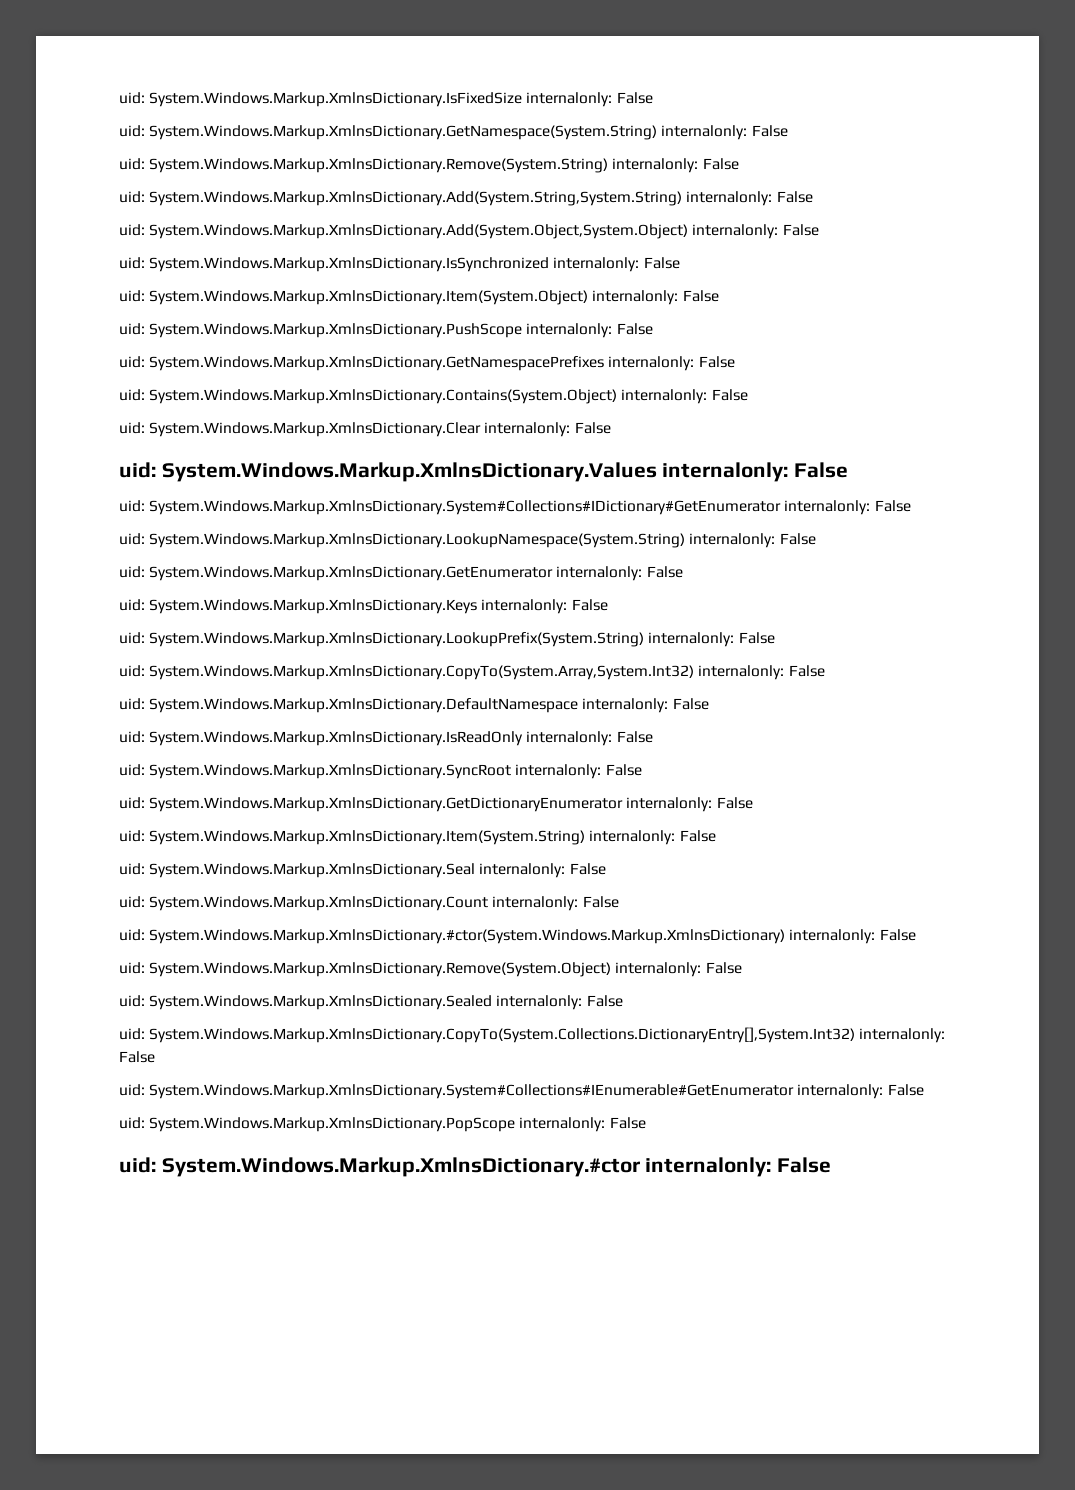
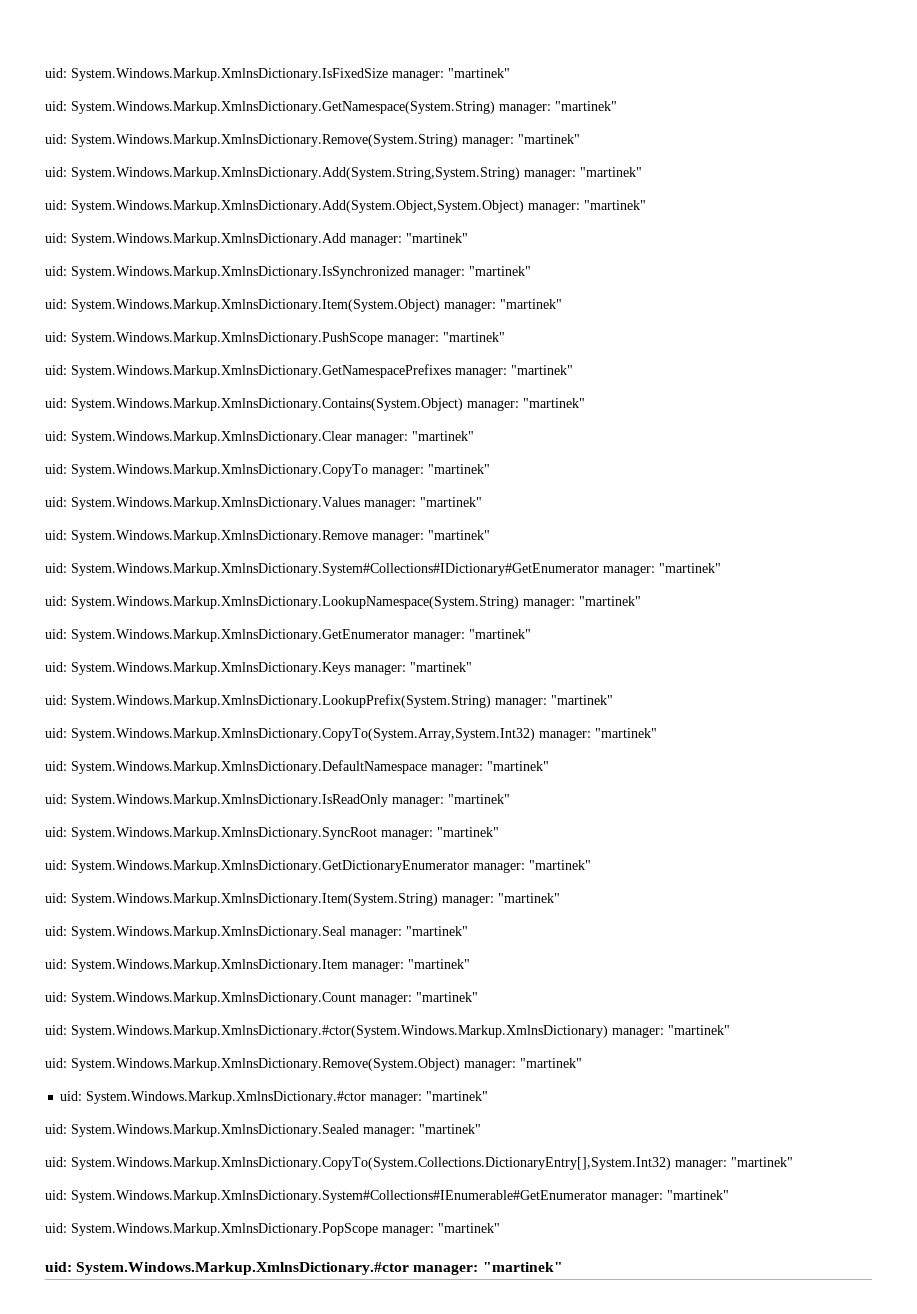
[526,92,653,107] internalonly: False -> [392,68,510,81] manager: "martinek"
[661,125,788,140] internalonly: False -> [499,101,617,114] manager: "martinek"
[612,158,739,173] internalonly: False -> [462,134,580,147] manager: "martinek"
[686,191,813,206] internalonly: False -> [524,167,642,180] manager: "martinek"
[692,224,819,239] internalonly: False -> [528,200,646,213] [45,233,468,246] manager: "martinek" // uid: System.Windows.Markup.XmlnsDictionary.Add manager: "martinek"
[553,257,680,272] internalonly: False -> [413,266,531,279] manager: "martinek"
[592,290,719,305] internalonly: False -> [444,299,562,312] manager: "martinek"
[526,323,653,338] internalonly: False -> [387,332,505,345] manager: "martinek"
[608,356,735,371] internalonly: False -> [455,365,573,378] manager: "martinek"
[621,389,748,404] internalonly: False -> [467,398,585,411] manager: "martinek"
[484,422,611,437] [119,462,849,482] internalonly: False // uid: System.Windows.Markup.XmlnsDictionary.Values internalonly: False -> [356,431,474,444] [45,464,490,477] [45,497,482,510] [45,530,490,543] manager: "martinek" // uid: System.Windows.Markup.XmlnsDictionary.CopyTo manager: "martinek" // uid: System.Windows.Markup.XmlnsDictionary.Values manager: "martinek" // uid: System.Windows.Markup.XmlnsDictionary.Remove manager: "martinek"
[784,500,911,515] internalonly: False -> [603,563,721,576] manager: "martinek"
[689,533,816,548] internalonly: False -> [523,596,641,609] manager: "martinek"
[556,566,683,581] internalonly: False -> [413,629,531,642] manager: "martinek"
[481,599,608,614] internalonly: False -> [354,662,472,675] manager: "martinek"
[648,632,775,647] internalonly: False -> [495,695,613,708] manager: "martinek"
[698,665,825,680] internalonly: False -> [539,728,657,741] manager: "martinek"
[582,698,709,713] internalonly: False -> [431,761,549,774] manager: "martinek"
[526,731,653,746] internalonly: False -> [392,794,510,807] manager: "martinek"
[515,764,642,779] internalonly: False -> [381,827,499,840] manager: "martinek"
[626,797,753,812] internalonly: False -> [473,860,591,873] manager: "martinek"
[589,830,716,845] internalonly: False -> [442,893,560,906] manager: "martinek"
[479,863,606,878] internalonly: False -> [350,926,468,939] [45,959,470,972] manager: "martinek" // uid: System.Windows.Markup.XmlnsDictionary.Item manager: "martinek"
[492,896,619,911] internalonly: False -> [360,992,478,1005] manager: "martinek"
[789,929,916,944] internalonly: False -> [612,1025,730,1038] manager: "martinek"
[615,962,742,977] internalonly: False -> [464,1058,582,1071] [60,1091,489,1104] manager: "martinek" // uid: System.Windows.Markup.XmlnsDictionary.#ctor manager: "martinek"
[496,995,623,1010] internalonly: False -> [363,1124,481,1137] manager: "martinek"
[859,1028,946,1043] [119,1051,155,1063] internalonly: False -> [675,1157,793,1170] manager: "martinek"
[797,1084,924,1099] internalonly: False -> [611,1190,729,1203] manager: "martinek"
[519,1117,646,1132] [119,1157,832,1177] internalonly: False // uid: System.Windows.Markup.XmlnsDictionary.#ctor internalonly: False -> [382,1223,500,1236] [45,1262,563,1275] manager: "martinek" // uid: System.Windows.Markup.XmlnsDictionary.#ctor manager: "martinek"

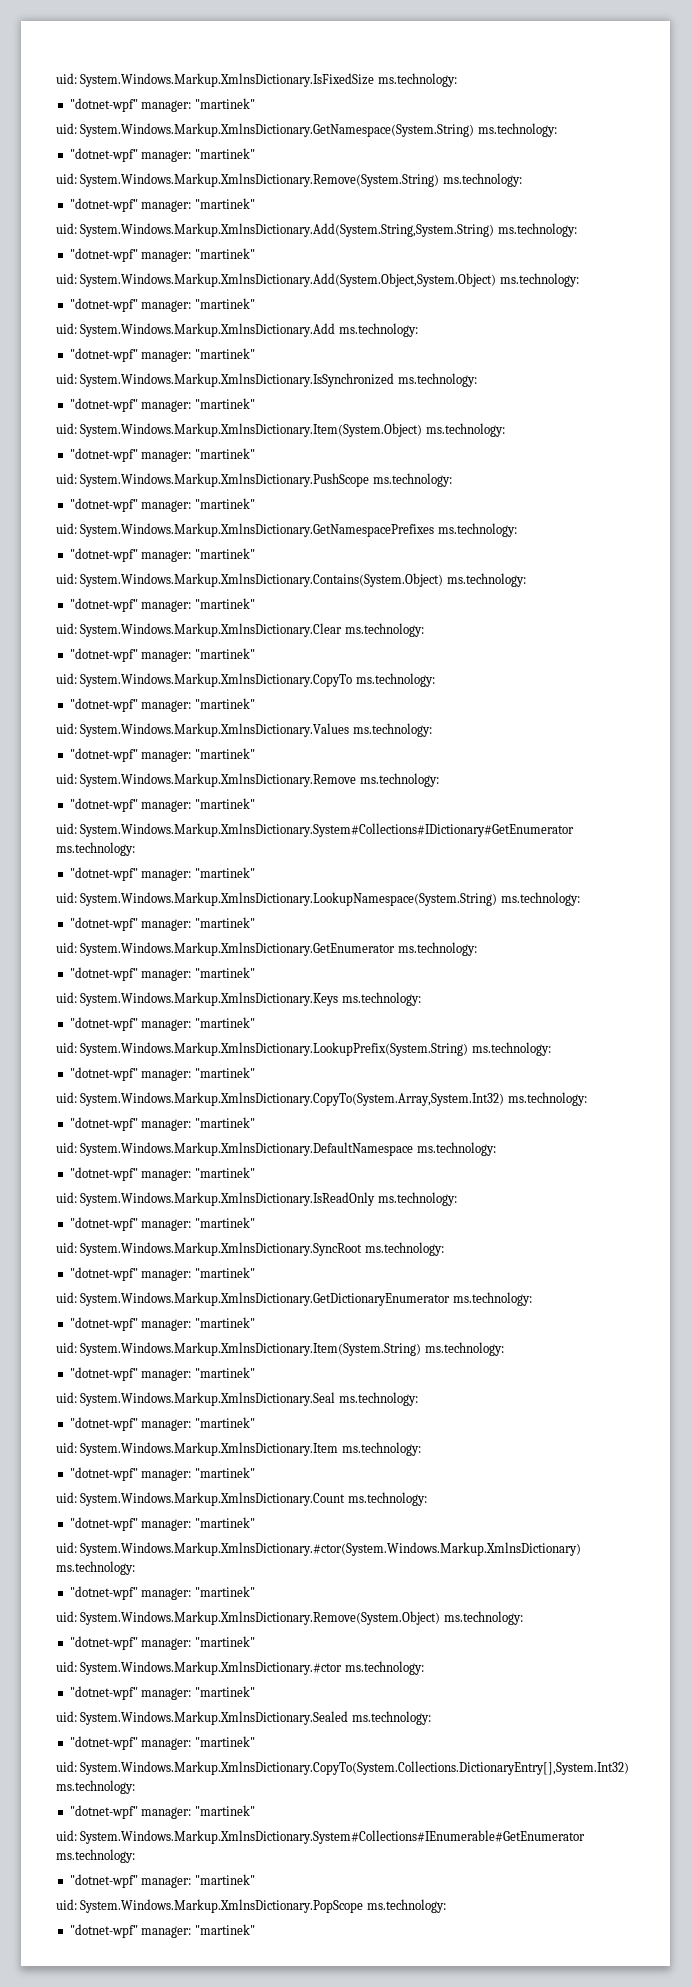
(388, 74) none -> [377,73,457,87] [69,98,138,112] ms.technology: // "dotnet-wpf"
(495, 107) none -> [477,123,557,137] [69,148,138,162] ms.technology: // "dotnet-wpf"
(458, 140) none -> [442,173,522,187] [69,198,138,212] ms.technology: // "dotnet-wpf"
(520, 173) none -> [497,223,577,237] [69,248,138,262] ms.technology: // "dotnet-wpf"
(524, 206) none -> [499,273,579,287] [69,298,138,312] ms.technology: // "dotnet-wpf"
(346, 239) none -> [338,323,418,337] [69,348,138,362] ms.technology: // "dotnet-wpf"
(409, 272) none -> [397,373,477,387] [69,398,138,412] ms.technology: // "dotnet-wpf"
(440, 305) none -> [425,423,505,437] [69,448,138,462] ms.technology: // "dotnet-wpf"
(383, 338) none -> [372,473,452,487] [69,498,138,512] ms.technology: // "dotnet-wpf"
(451, 371) none -> [437,523,517,537] [69,548,138,562] ms.technology: // "dotnet-wpf"
(463, 404) none -> [446,573,526,587] [69,598,138,612] ms.technology: // "dotnet-wpf"
(352, 437) none -> [344,623,424,637] [69,648,138,662] ms.technology: // "dotnet-wpf"
(368, 470) none -> [355,673,435,687] [69,698,138,712] ms.technology: // "dotnet-wpf"
(360, 503) none -> [352,723,432,737] [69,748,138,762] ms.technology: // "dotnet-wpf"
(368, 536) none -> [359,773,439,787] [69,798,138,812] ms.technology: // "dotnet-wpf"
(599, 569) none -> [56,842,135,856] [69,867,138,881] ms.technology: // "dotnet-wpf"
(519, 602) none -> [500,892,580,906] [69,917,138,931] ms.technology: // "dotnet-wpf"
(409, 635) none -> [397,942,477,956] [69,967,138,981] ms.technology: // "dotnet-wpf"
(350, 668) none -> [341,992,421,1006] [69,1017,138,1031] ms.technology: // "dotnet-wpf"
(491, 701) none -> [471,1042,551,1056] [69,1067,138,1081] ms.technology: // "dotnet-wpf"
(535, 734) none -> [507,1092,587,1106] [69,1117,138,1131] ms.technology: // "dotnet-wpf"
(427, 767) none -> [416,1142,496,1156] [69,1167,138,1181] ms.technology: // "dotnet-wpf"
(388, 800) none -> [377,1192,457,1206] [69,1217,138,1231] ms.technology: // "dotnet-wpf"
(377, 833) none -> [364,1242,444,1256] [69,1267,138,1281] ms.technology: // "dotnet-wpf"
(469, 866) none -> [452,1292,532,1306] [69,1317,138,1331] ms.technology: // "dotnet-wpf"
(438, 899) none -> [424,1342,504,1356] [69,1367,138,1381] ms.technology: // "dotnet-wpf"
(346, 932) none -> [338,1392,418,1406] [69,1417,138,1431] ms.technology: // "dotnet-wpf"
(348, 965) none -> [341,1442,421,1456] [69,1467,138,1481] ms.technology: // "dotnet-wpf"
(356, 998) none -> [347,1492,427,1506] [69,1517,138,1531] ms.technology: // "dotnet-wpf"
(608, 1031) none -> [56,1561,135,1575] [69,1586,138,1600] ms.technology: // "dotnet-wpf"
[464,1058,582,1071] [60,1091,367,1104] manager: "martinek" // uid: System.Windows.Markup.XmlnsDictionary.#ctor -> [443,1611,523,1625] [69,1636,255,1650] [56,1661,424,1675] [69,1686,138,1700] ms.technology: // "dotnet-wpf" manager: "martinek" // uid: System.Windows.Markup.XmlnsDictionary.#ctor ms.technology: // "dotnet-wpf"
(359, 1130) none -> [351,1711,431,1725] [69,1736,138,1750] ms.technology: // "dotnet-wpf"
(671, 1163) none -> [56,1780,135,1794] [69,1805,138,1819] ms.technology: // "dotnet-wpf"
(607, 1196) none -> [56,1849,135,1863] [69,1874,138,1888] ms.technology: // "dotnet-wpf"
[382,1223,500,1236] [45,1262,563,1275] manager: "martinek" // uid: System.Windows.Markup.XmlnsDictionary.#ctor manager: "martinek" -> [366,1899,446,1913] [69,1924,255,1938] ms.technology: // "dotnet-wpf" manager: "martinek"

